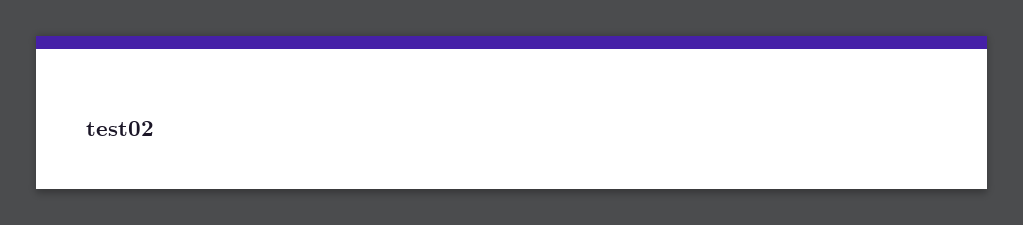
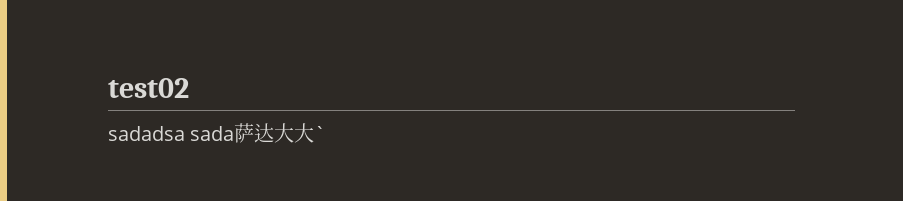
(154, 128) none -> [108,123,327,143] // sadadsa sada萨达大大`

